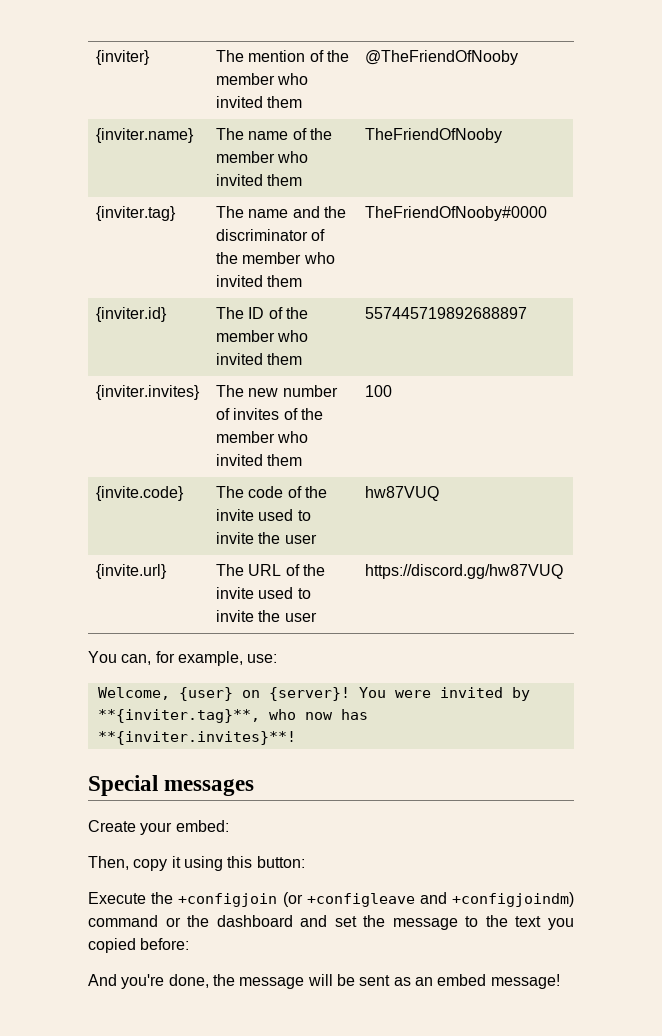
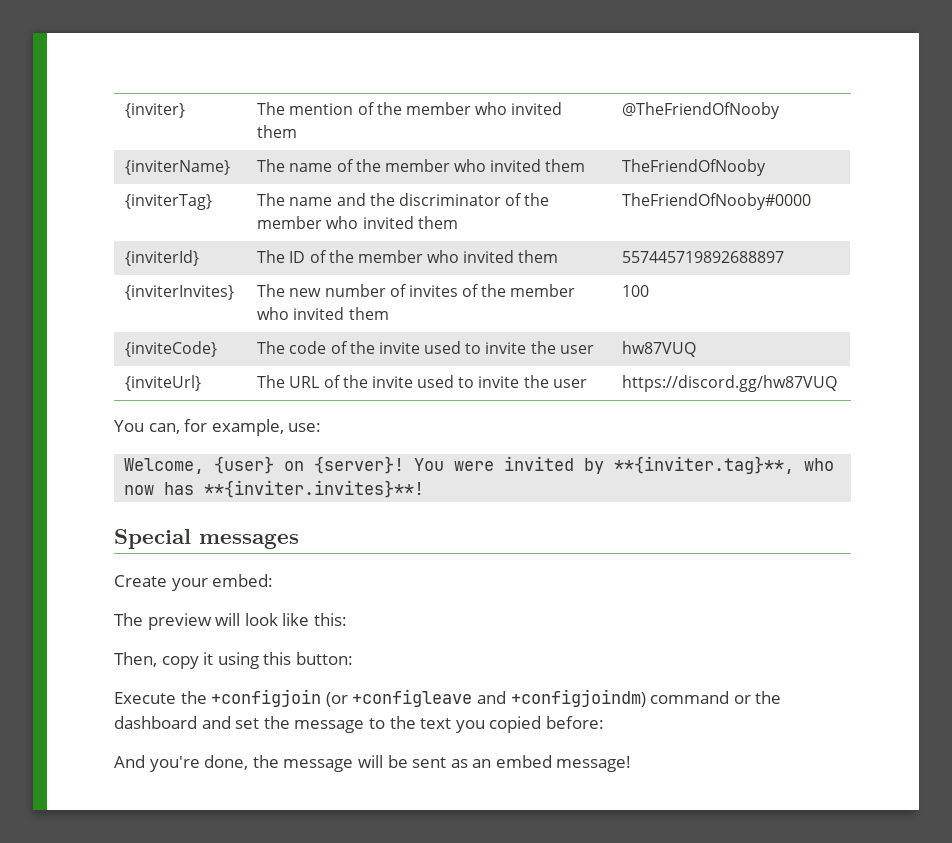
[96,128,195,143] {inviter.name} -> [125,160,231,175] {inviterName}
[96,206,177,221] {inviter.tag} -> [125,194,213,210] {inviterTag}
[96,307,168,322] {inviter.id} -> [125,250,200,266] {inviterId}
[96,385,201,400] {inviter.invites} -> [125,285,235,300] {inviterInvites}
[96,486,185,501] {invite.code} -> [125,341,218,357] {inviteCode}
[96,564,168,579] {invite.url} -> [125,375,202,391] {inviteUrl}
(229, 826) none -> [114,613,347,630] // The preview will look like this:

